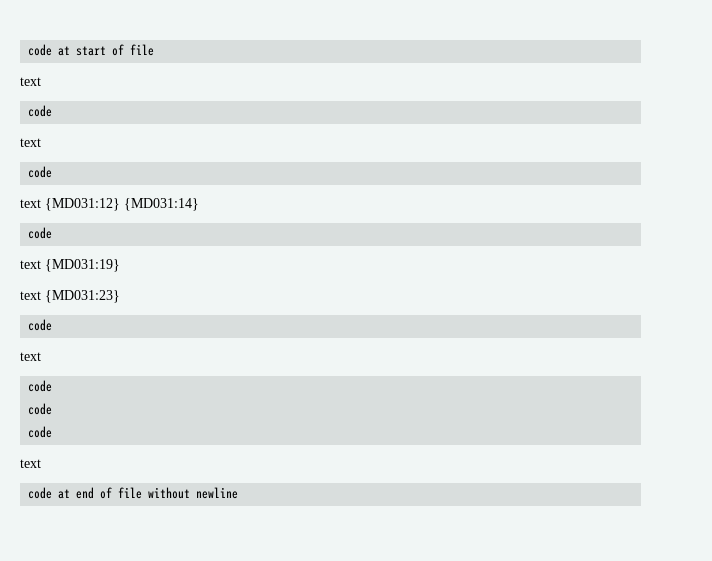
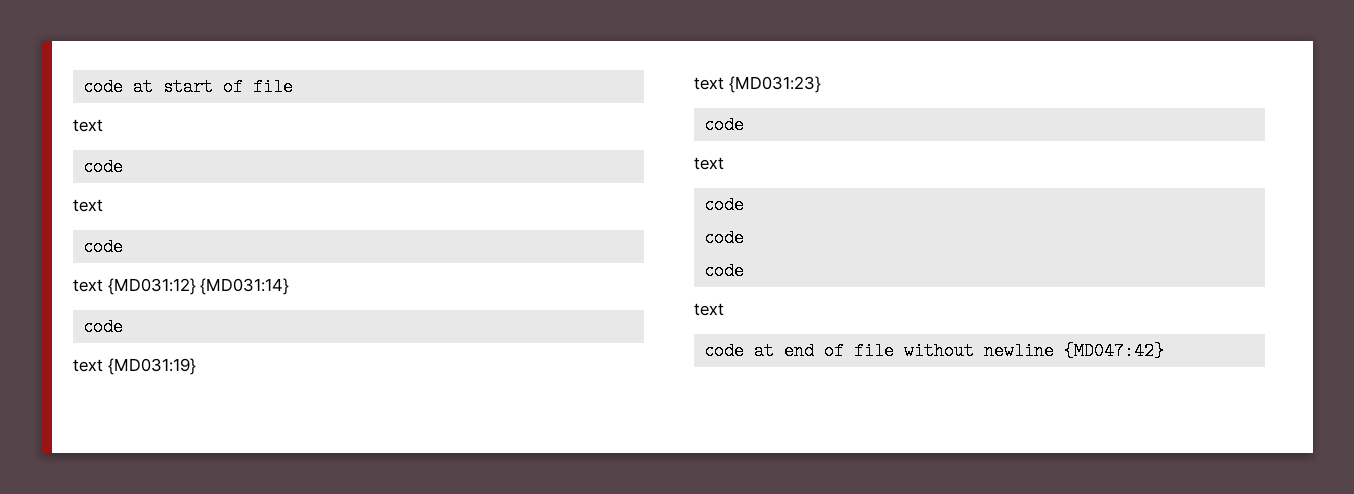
(239, 493) none -> [1064,342,1165,360] {MD047:42}

